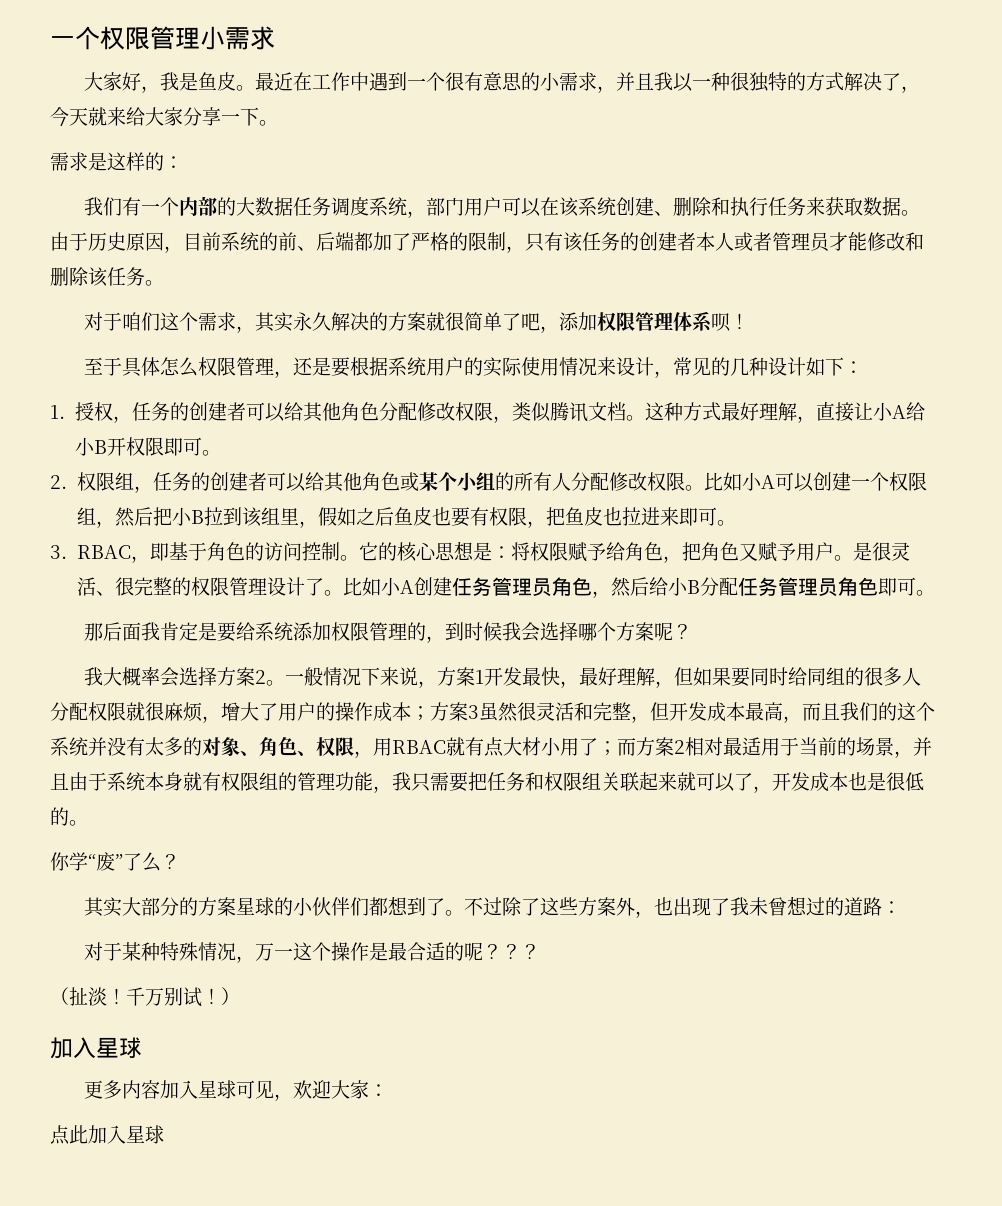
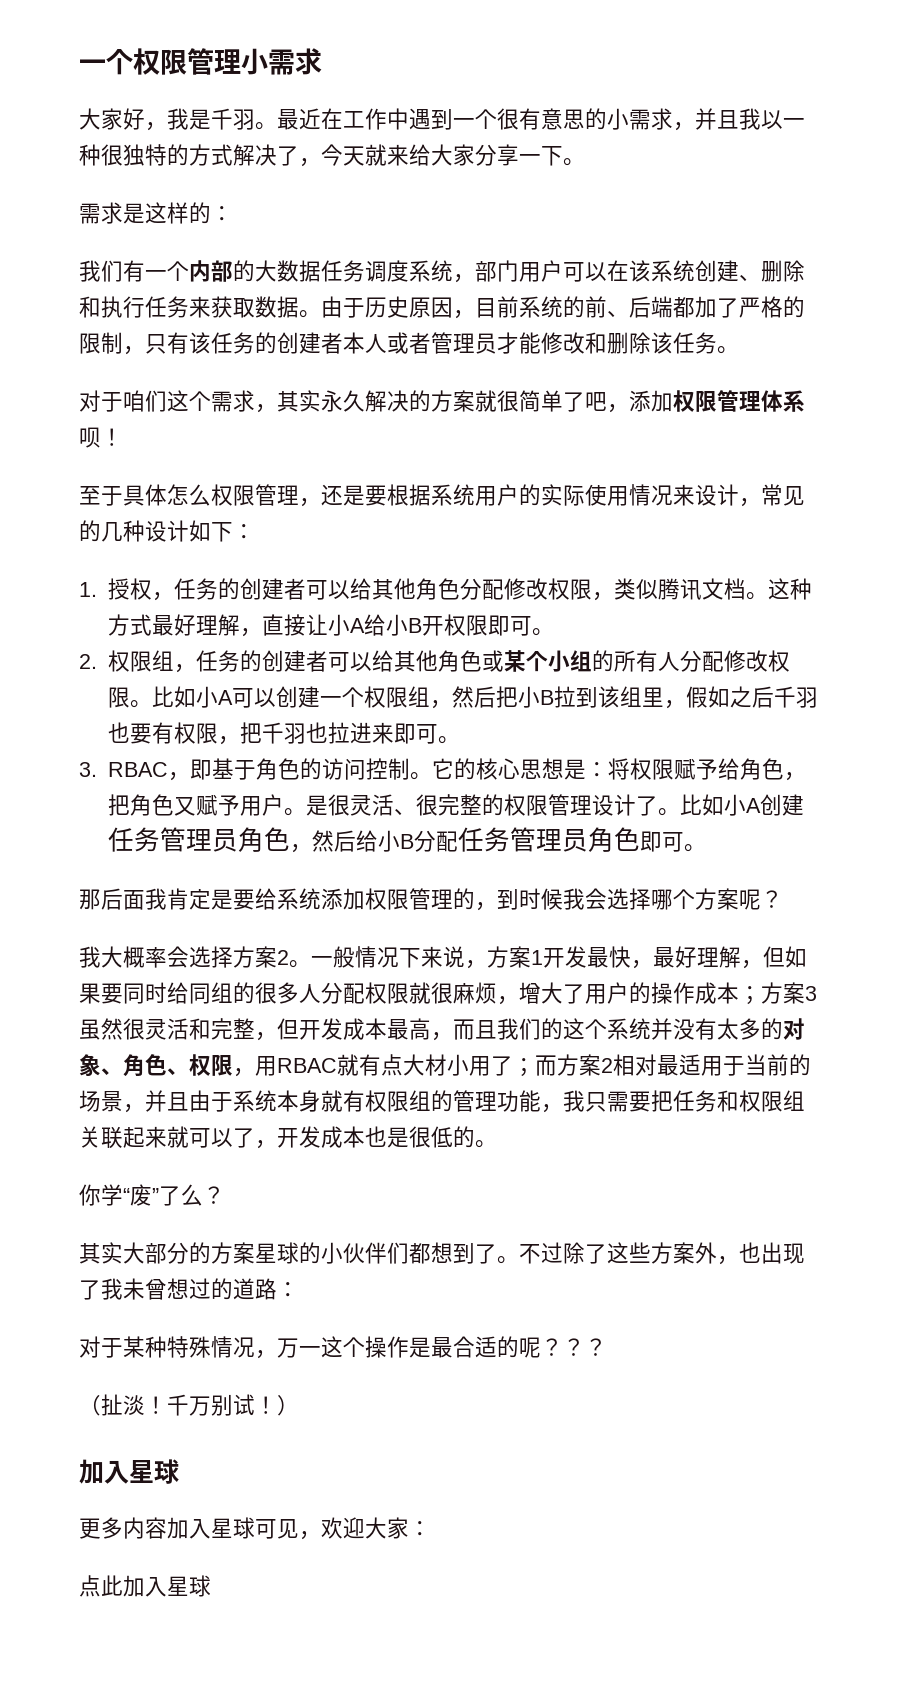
[198,72,237,91] 鱼皮 -> [211,108,255,130] 千羽
[393,507,432,526] 鱼皮 -> [773,686,818,708] 千羽
[564,507,603,526] 鱼皮 -> [261,722,306,744] 千羽

